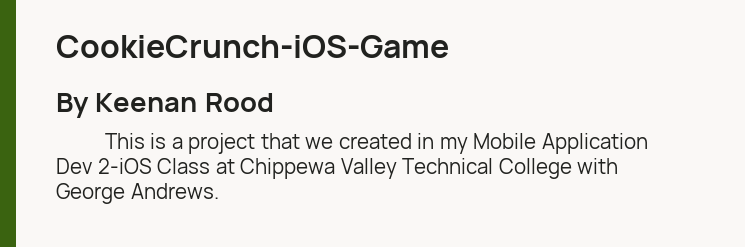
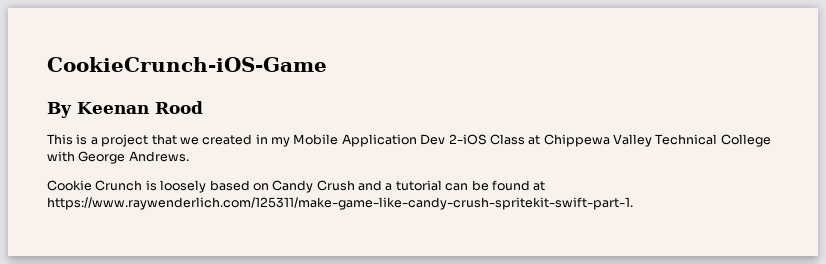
(219, 191) none -> [47,180,546,193] [47,197,633,210] // Cookie Crunch is loosely based on Candy Crush and a tutorial can be found at https://www.raywenderlich.com/125311/make-game-like-candy-crush-spritekit-swift-part-1.

